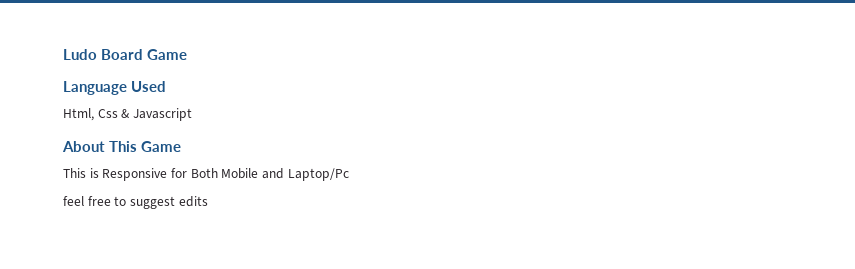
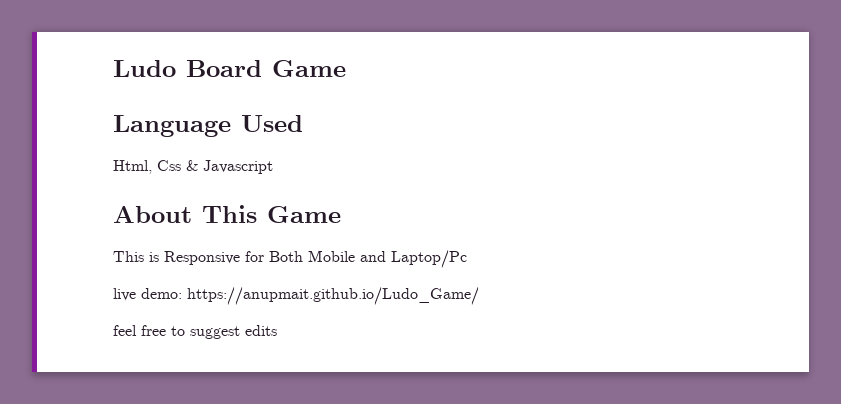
(349, 174) none -> [113,287,479,305] // live demo: https://anupmait.github.io/Ludo_Game/

